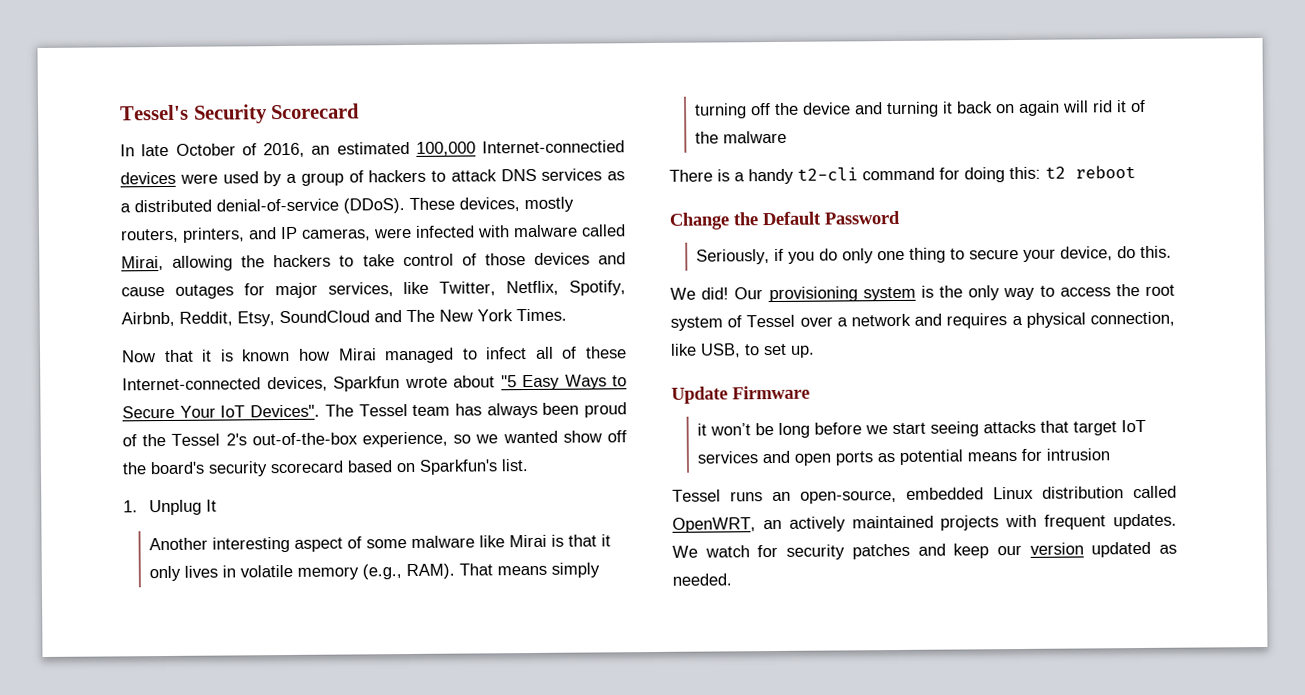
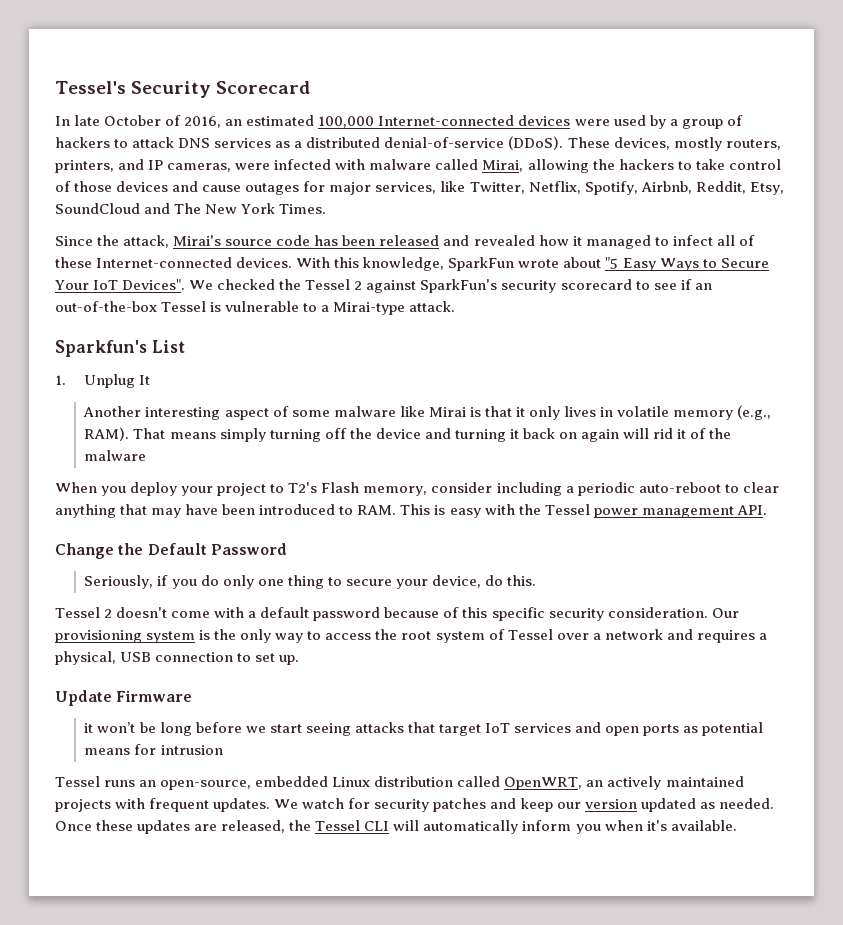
[482,140,625,154] Internet-connectied -> [378,115,515,126] Internet-connected
[122,348,377,363] Now that it is known how Mirai -> [55,235,582,248] Since the attack, Mirai's source code has been released and revealed how it
[266,376,400,392] devices, Sparkfun -> [236,257,515,271] devices. With this knowledge, SparkFun
[324,402,627,419] [122,430,627,448] [122,459,529,477] The Tessel team has always been proud of the Tessel 2's out-of-the-box experience, so we wanted show off the board's security scorecard based on Sparkfun's list. -> [189,279,712,293] [55,301,456,315] [55,340,185,357] We checked the Tessel 2 against SparkFun's security scorecard to see if an out-of-the-box Tessel is vulnerable to a Mirai-type attack. // Sparkfun's List
[669,165,1136,185] There is a handy t2-cli command for doing this: t2 reboot -> [55,482,779,496] [55,504,767,518] When you deploy your project to T2's Flash memory, consider including a periodic auto-reboot to clear anything that may have been introduced to RAM. This is easy with the Tessel power management API.
[670,287,730,300] We did! -> [55,607,708,621] Tessel 2 doesn't come with a default password because of this specific security consideration.
[1025,311,1175,328] [670,343,741,358] physical connection, like USB, -> [55,651,234,665] physical, USB connection
(732, 579) none -> [55,820,737,834] Once these updates are released, the Tessel CLI will automatically inform you when it's available.

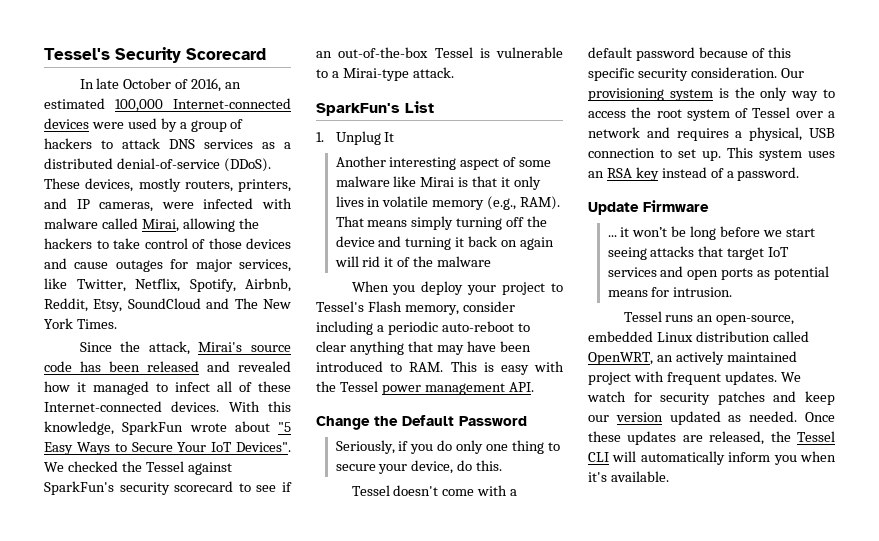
[354,281,363,290] 2 -> (184, 466) none
[55,340,147,357] Sparkfun's -> [316,103,400,116] SparkFun's
[288,482,318,493] T2's -> [316,301,364,312] Tessel's
[104,609,113,618] 2 -> (390, 490) none
(300, 660) none -> [727,147,835,161] [588,167,800,181] This system uses an RSA key instead of a password.
(193, 696) none -> [607,235,617,237] ...
[160,745,223,755] intrusion -> [673,287,733,297] intrusion.
[55,799,111,812] projects -> [588,372,631,385] project

